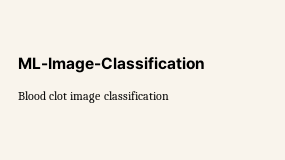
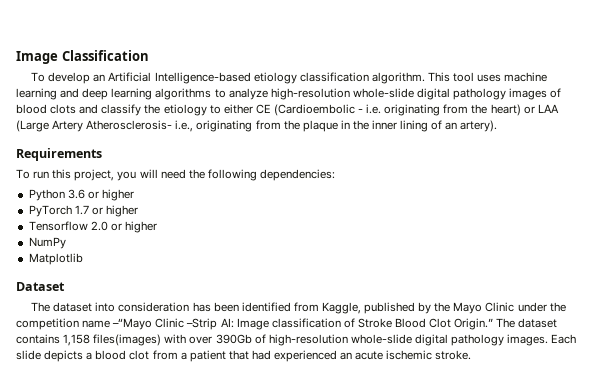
[18,57,205,73] [18,91,169,103] ML-Image-Classification // Blood clot image classification -> [16,50,149,64] [31,72,548,84] [16,88,562,100] [16,104,559,116] [16,120,498,132] [16,148,102,161] [16,169,335,181] [28,189,134,201] [28,205,138,217] [28,221,157,233] [28,237,66,249] [28,253,83,265] [16,282,65,291] [31,302,566,314] [16,318,558,330] [16,334,577,346] [16,350,472,362] Image Classification // To develop an Artificial Intelligence-based etiology classification algorithm. This tool uses machine learning and deep learning algorithms to analyze high-resolution whole-slide digital pathology images of blood clots and classify the etiology to either CE (Cardioembolic - i.e. originating from the heart) or LAA (Large Artery Atherosclerosis- i.e., originating from the plaque in the inner lining of an artery). // Requirements // To run this project, you will need the following dependencies: // Python 3.6 or higher // PyTorch 1.7 or higher // Tensorflow 2.0 or higher // NumPy // Matplotlib // Dataset // The dataset into consideration has been identified from Kaggle, published by the Mayo Clinic under the competition name –“Mayo Clinic –Strip AI: Image classification of Stroke Blood Clot Origin.” The dataset contains 1,158 files(images) with over 390Gb of high-resolution whole-slide digital pathology images. Each slide depicts a blood clot from a patient that had experienced an acute ischemic stroke.

